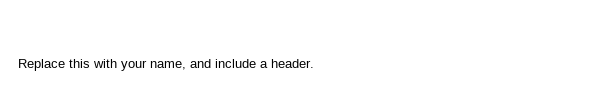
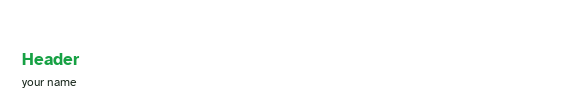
[18,59,314,71] Replace this with your name, and include a header. -> [22,53,80,65] [22,80,78,88] Header // your name

